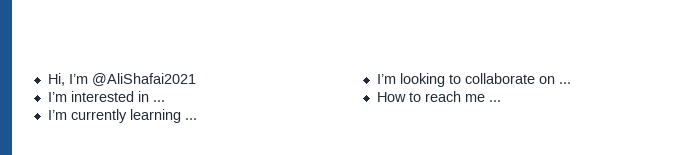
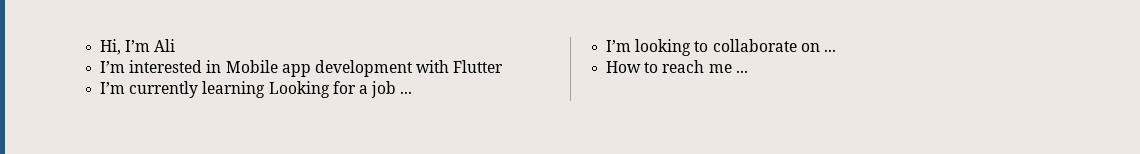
[91,73,196,86] @AliShafai2021 -> [154,39,176,52] Ali
[152,100,165,102] ... -> [225,60,504,77] Mobile app development with Flutter
(181, 116) none -> [268,81,397,98] Looking for a job

